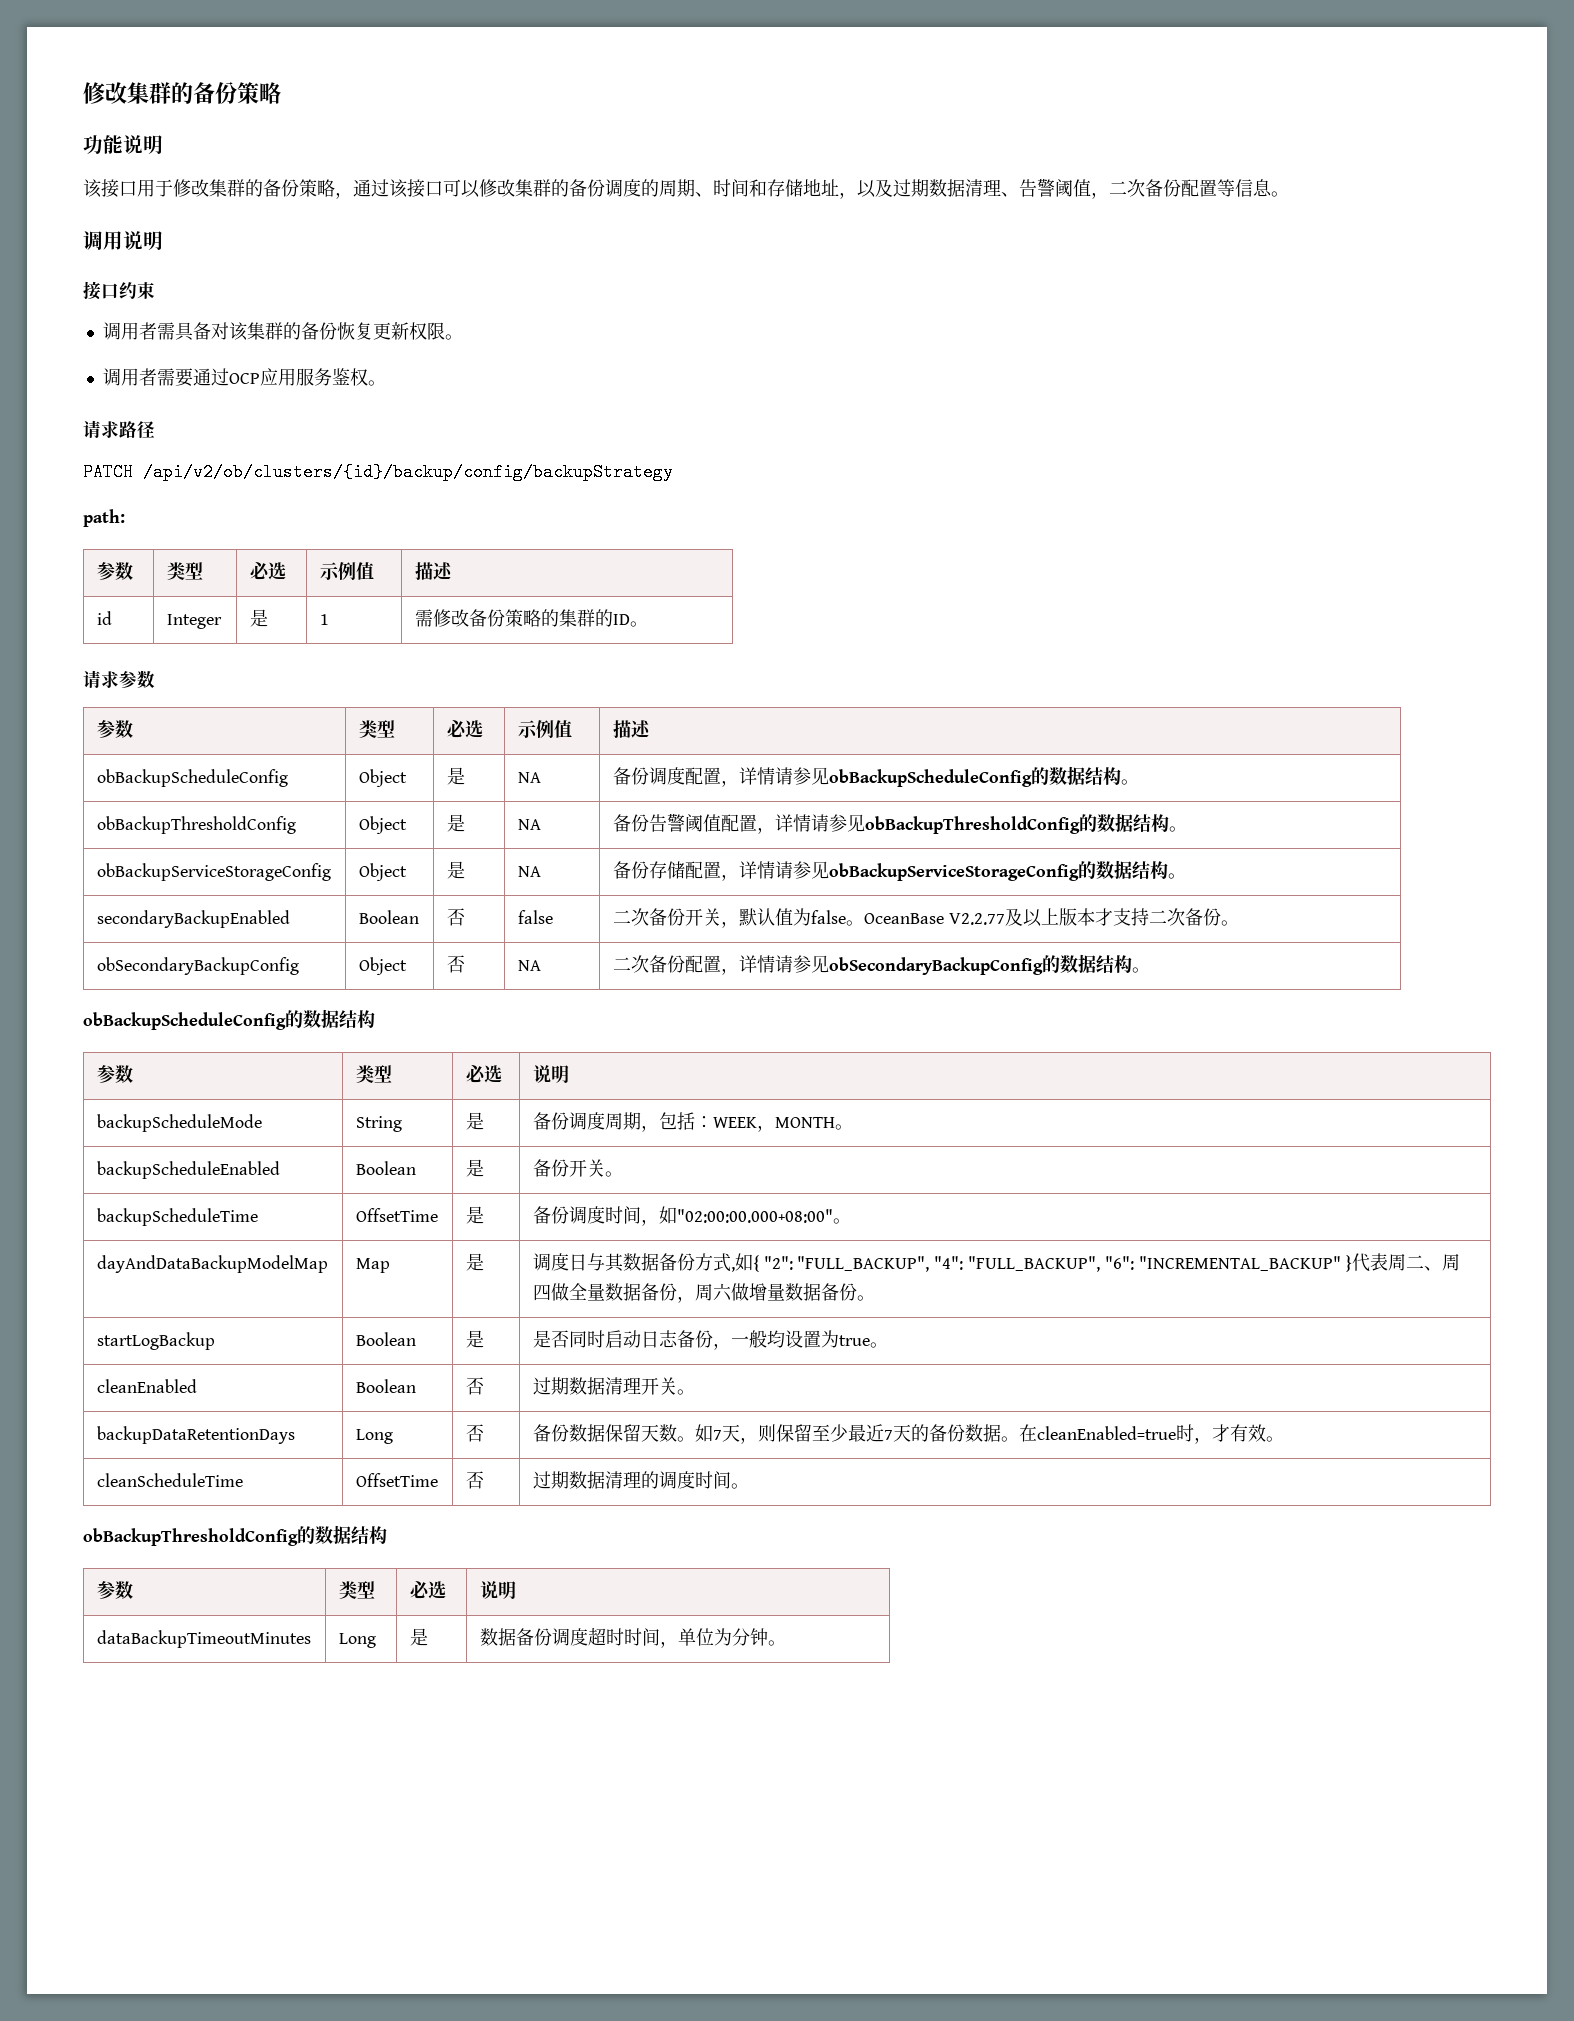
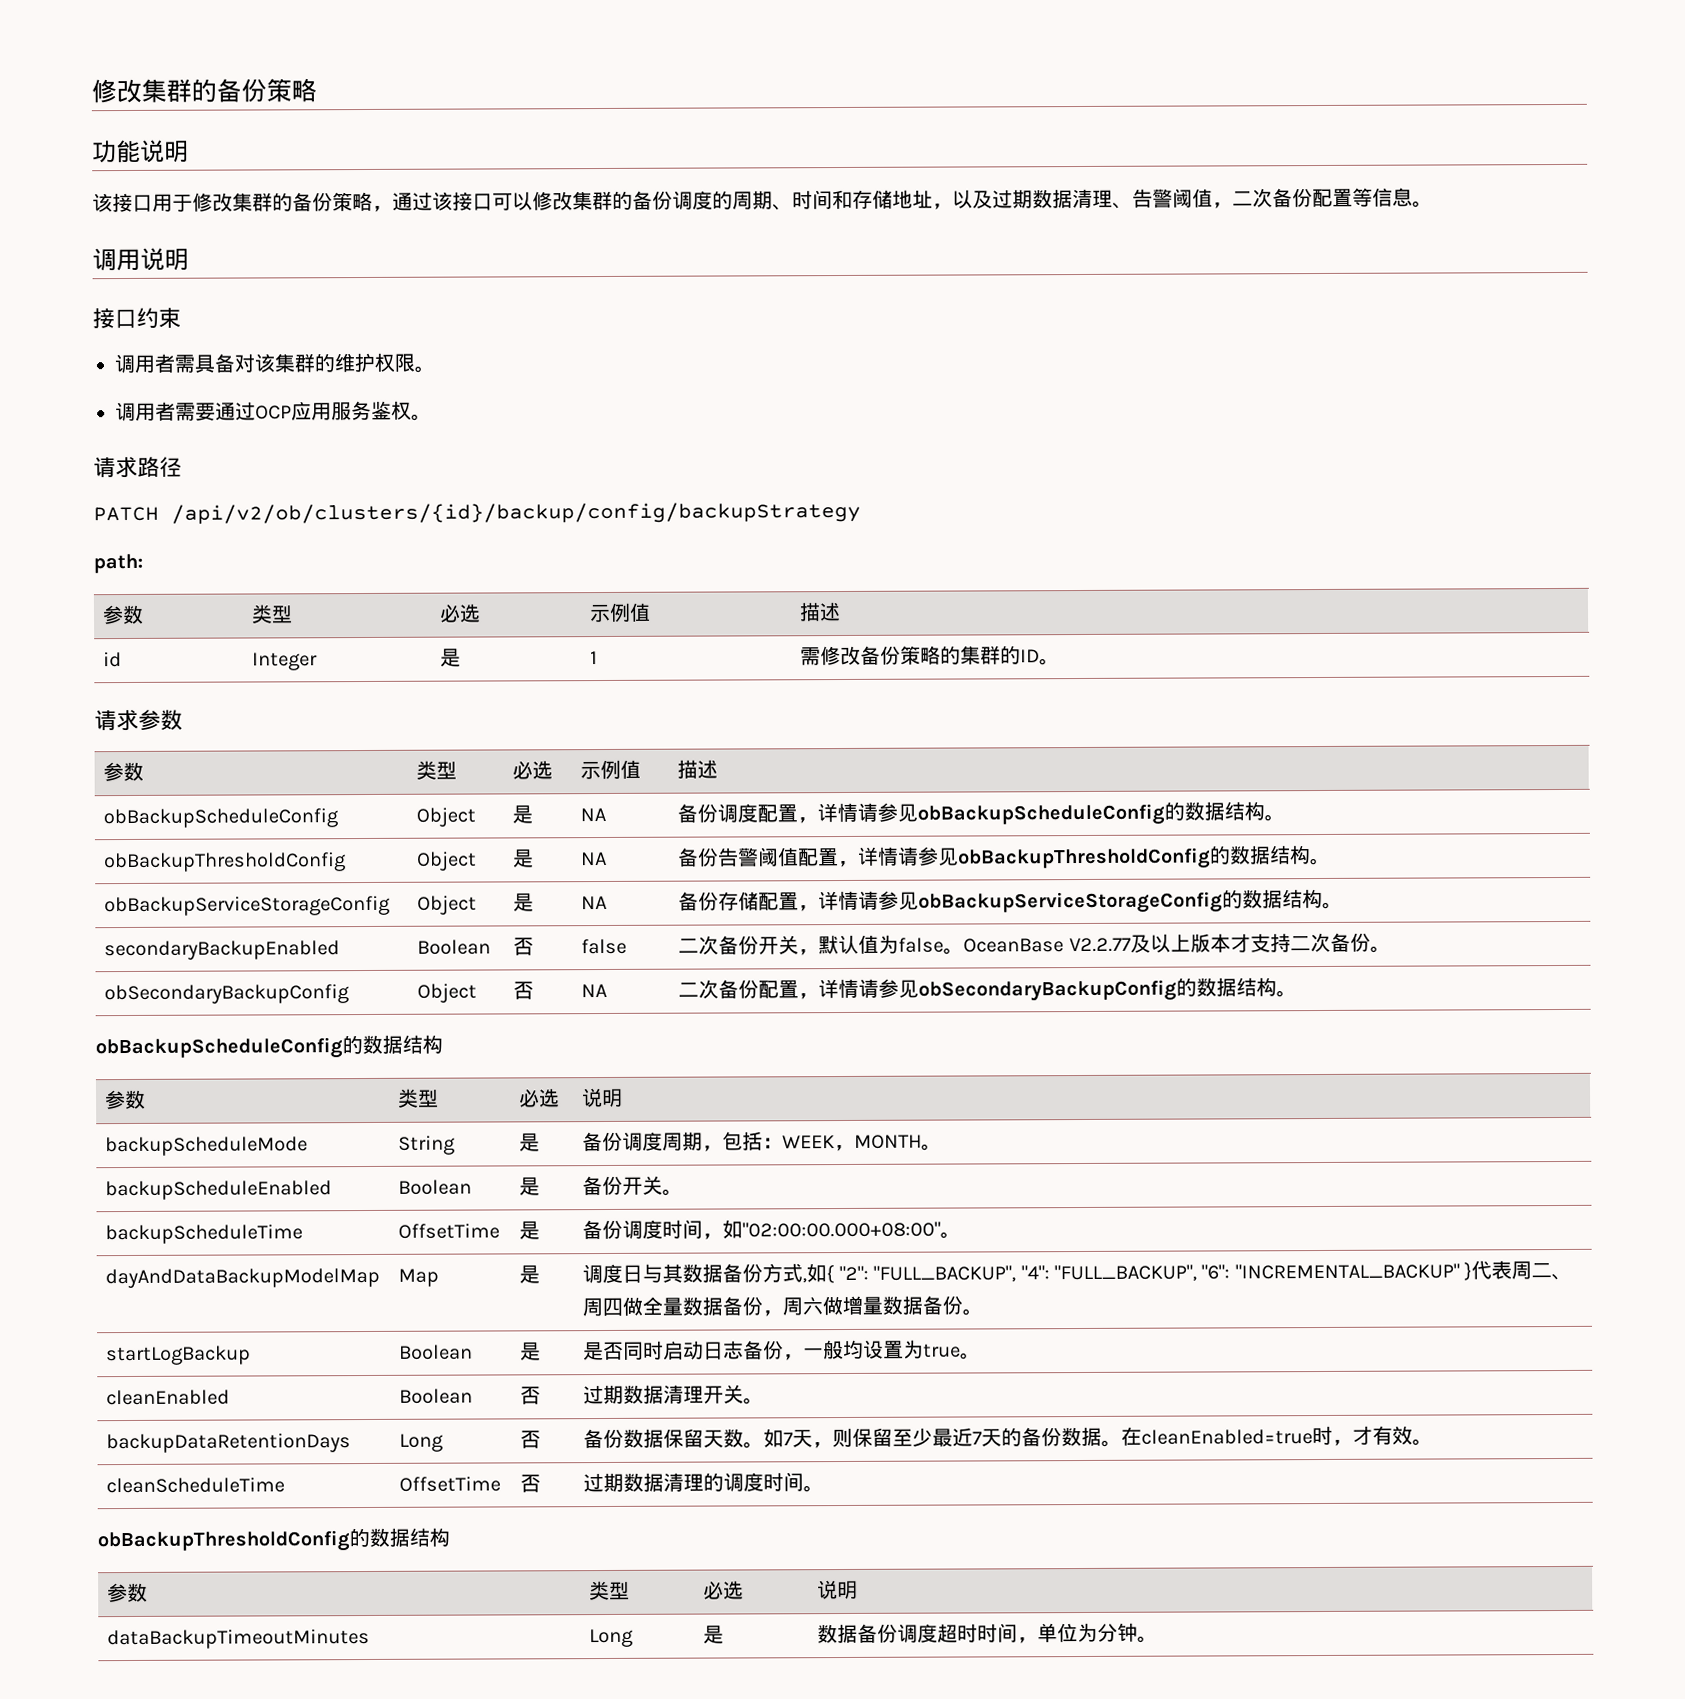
[300,322,409,340] 备份恢复更新 -> [334,352,375,373] 维护

